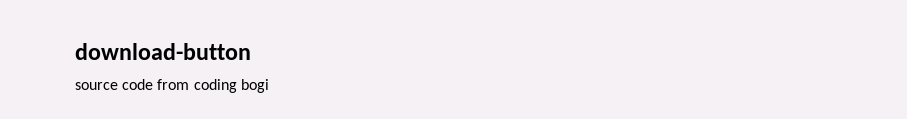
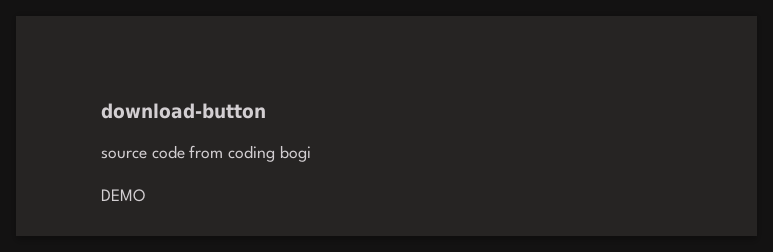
(269, 86) none -> [101,189,146,202] // DEMO

